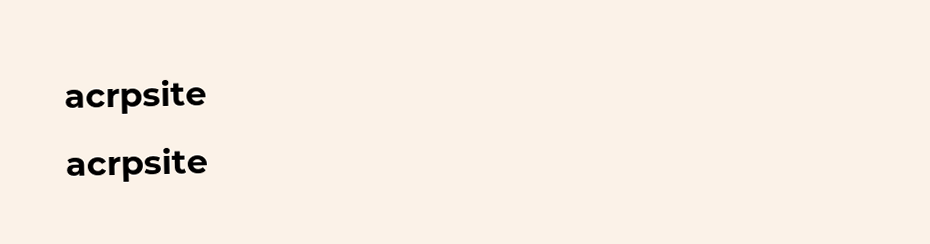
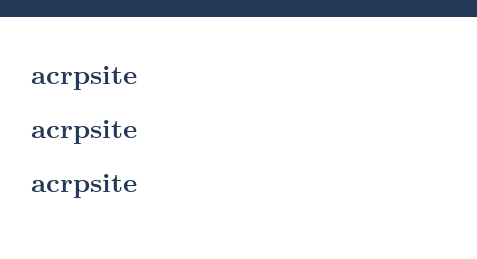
[64,79,207,115] [65,147,209,183] acrpsite // acrpsite -> [31,66,137,90] [31,120,137,144] [31,174,137,198] acrpsite // acrpsite // acrpsite

